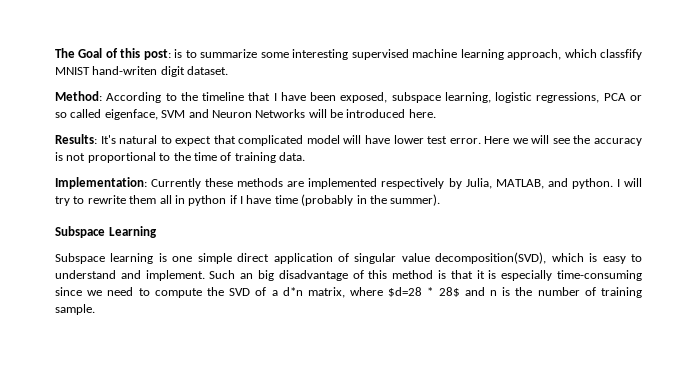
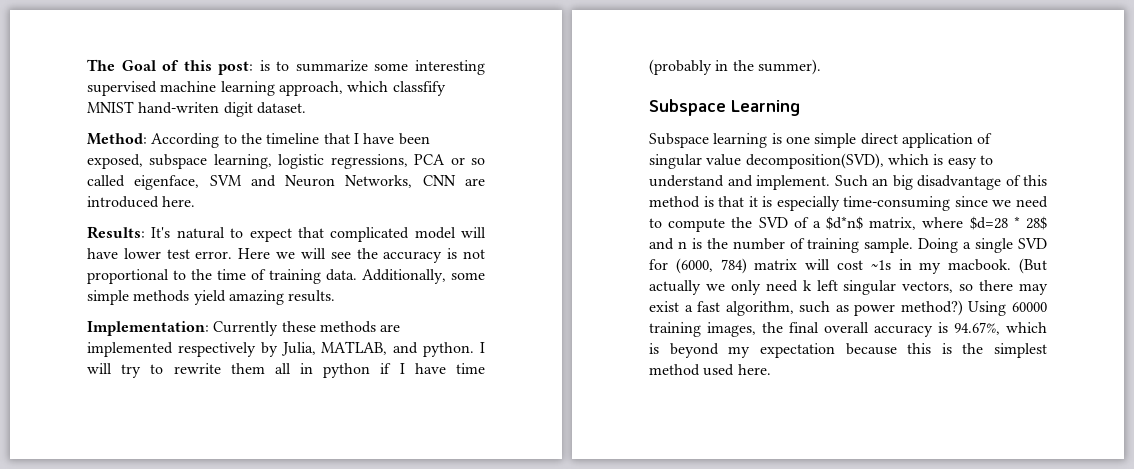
[255,109,343,118] Networks will be -> [345,175,485,188] Networks, CNN are
(305, 156) none -> [362,269,485,284] [87,290,336,305] Additionally, some simple methods yield amazing results.
[282,287,303,296] d*n -> [826,216,864,230] $d*n$
(95, 309) none -> [918,238,1047,253] [649,258,1047,274] [649,280,1048,295] [649,300,1047,316] [649,322,1047,337] [649,343,1047,358] [649,364,771,376] Doing a single SVD for (6000, 784) matrix will cost ~1s in my macbook. (But actually we only need k left singular vectors, so there may exist a fast algorithm, such as power method?) Using 60000 training images, the final overall accuracy is 94.67%, which is beyond my expectation because this is the simplest method used here.

